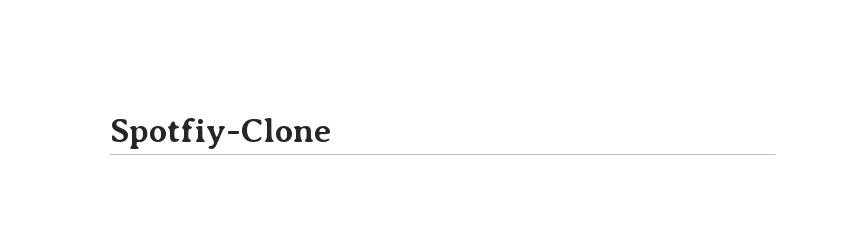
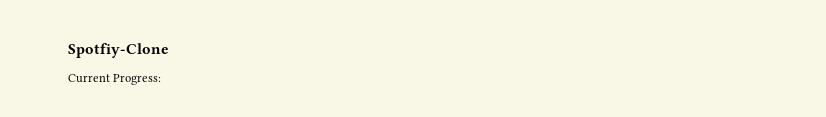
(331, 133) none -> [68,74,162,85] // Current Progress:

